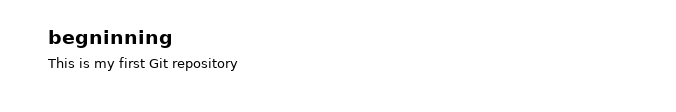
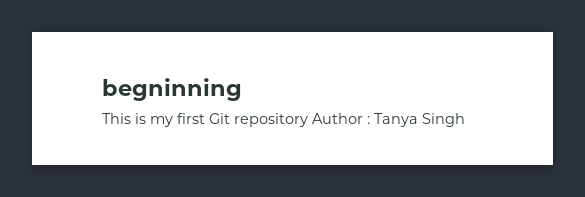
(238, 64) none -> [312,113,465,127] Author : Tanya Singh

